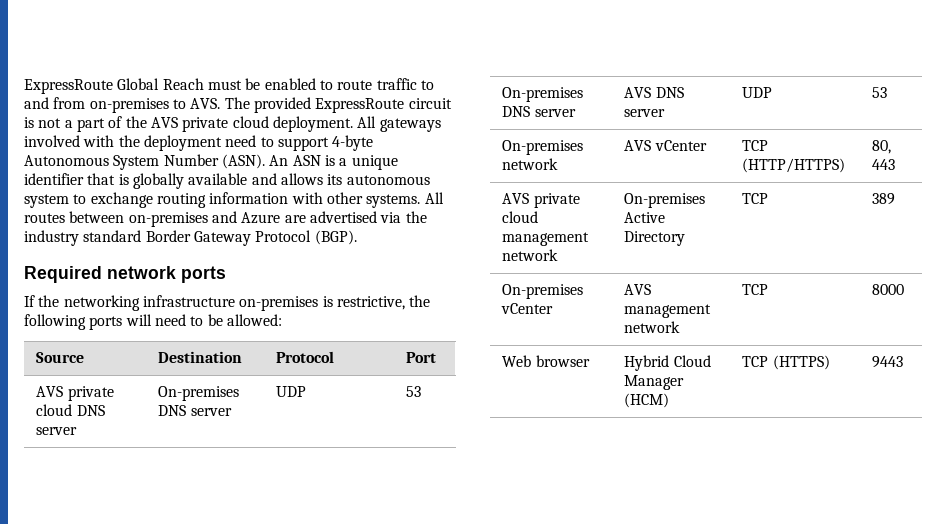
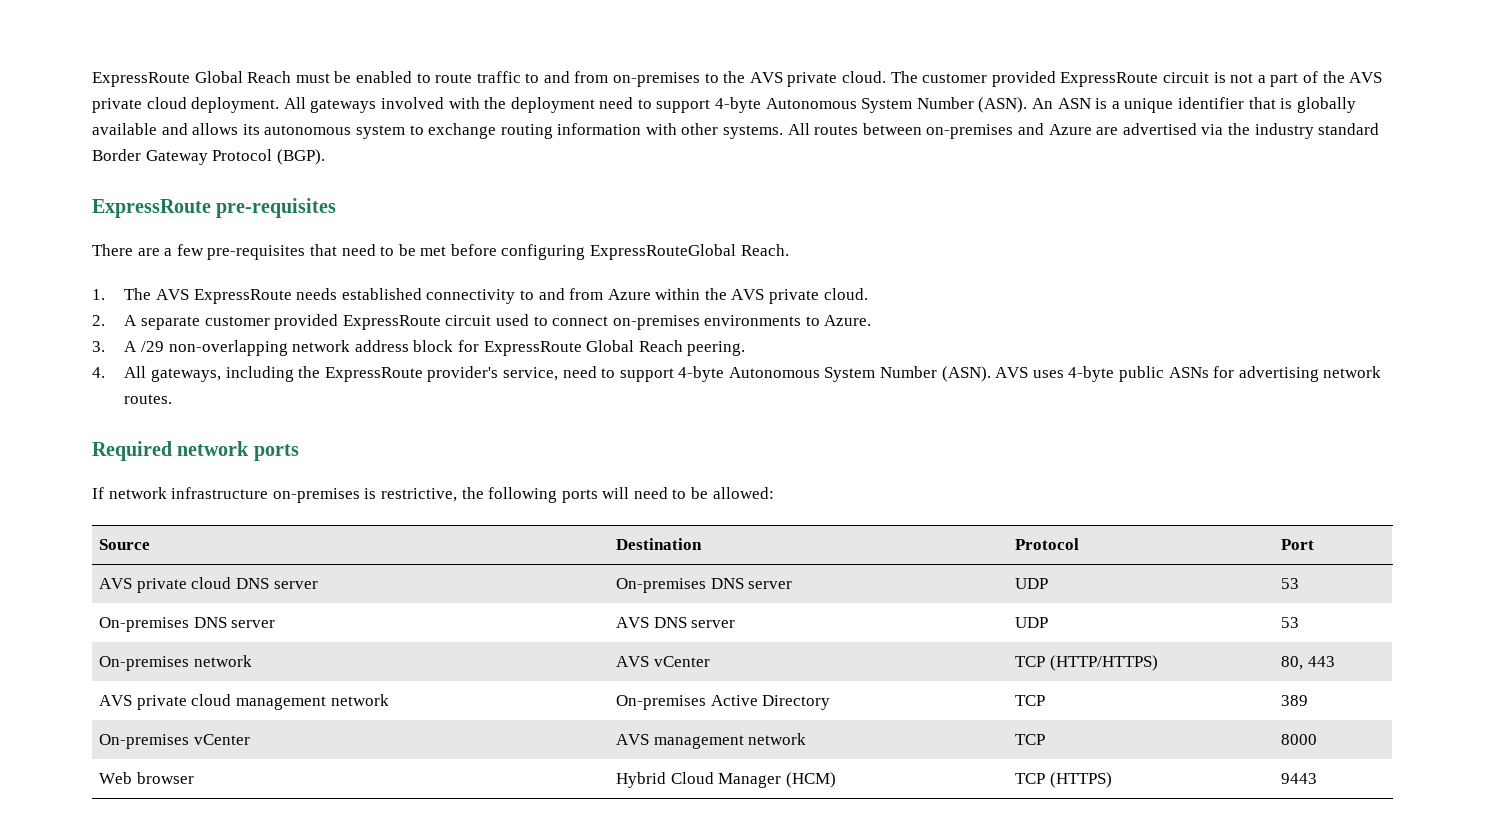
[190,97,250,109] AVS. The -> [723,71,988,87] the AVS private cloud. The customer
(357, 237) none -> [92,198,337,218] [92,244,789,260] [92,288,868,304] [92,314,872,330] [92,340,746,356] [92,366,1382,382] [124,394,173,404] // ExpressRoute pre-requisites // There are a few pre-requisites that need to be met before configuring ExpressRouteGlobal Reach. // 1. The AVS ExpressRoute needs established connectivity to and from Azure within the AVS private cloud. // 2. A separate customer provided ExpressRoute circuit used to connect on-premises environments to Azure. // 3. A /29 non-overlapping network address block for ExpressRoute Global Reach peering. // 4. All gateways, including the ExpressRoute provider's service, need to support 4-byte Autonomous System Number (ASN). AVS uses 4-byte public ASNs for advertising network routes.
[38,295,140,311] the networking -> [108,487,167,499] network

